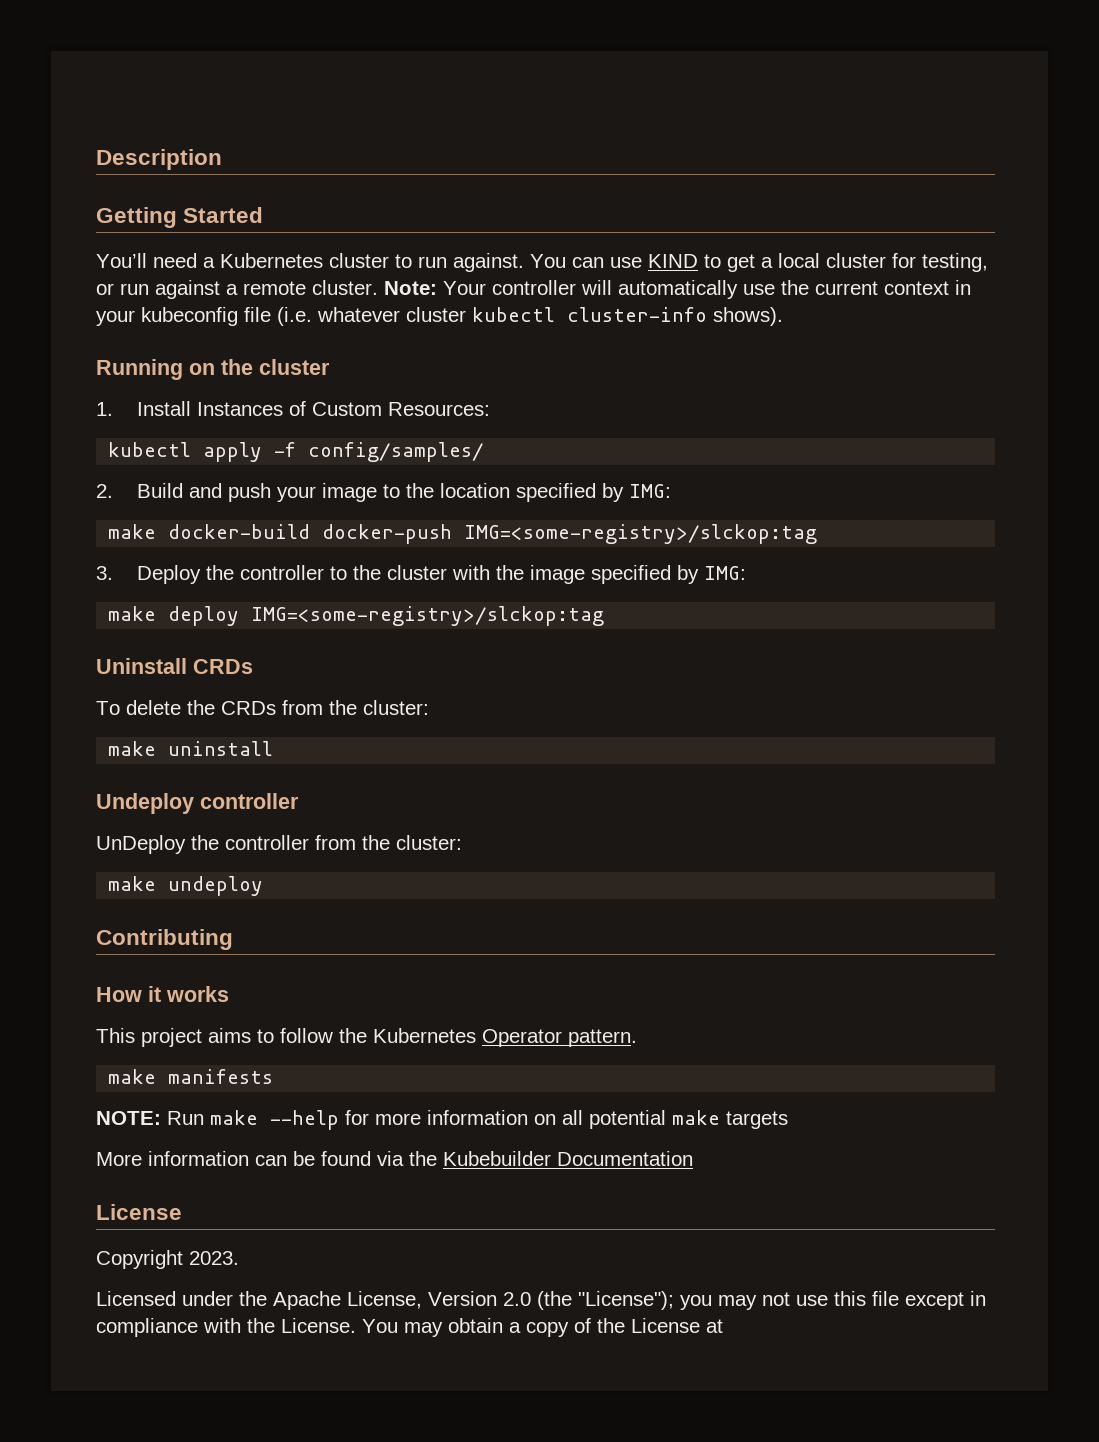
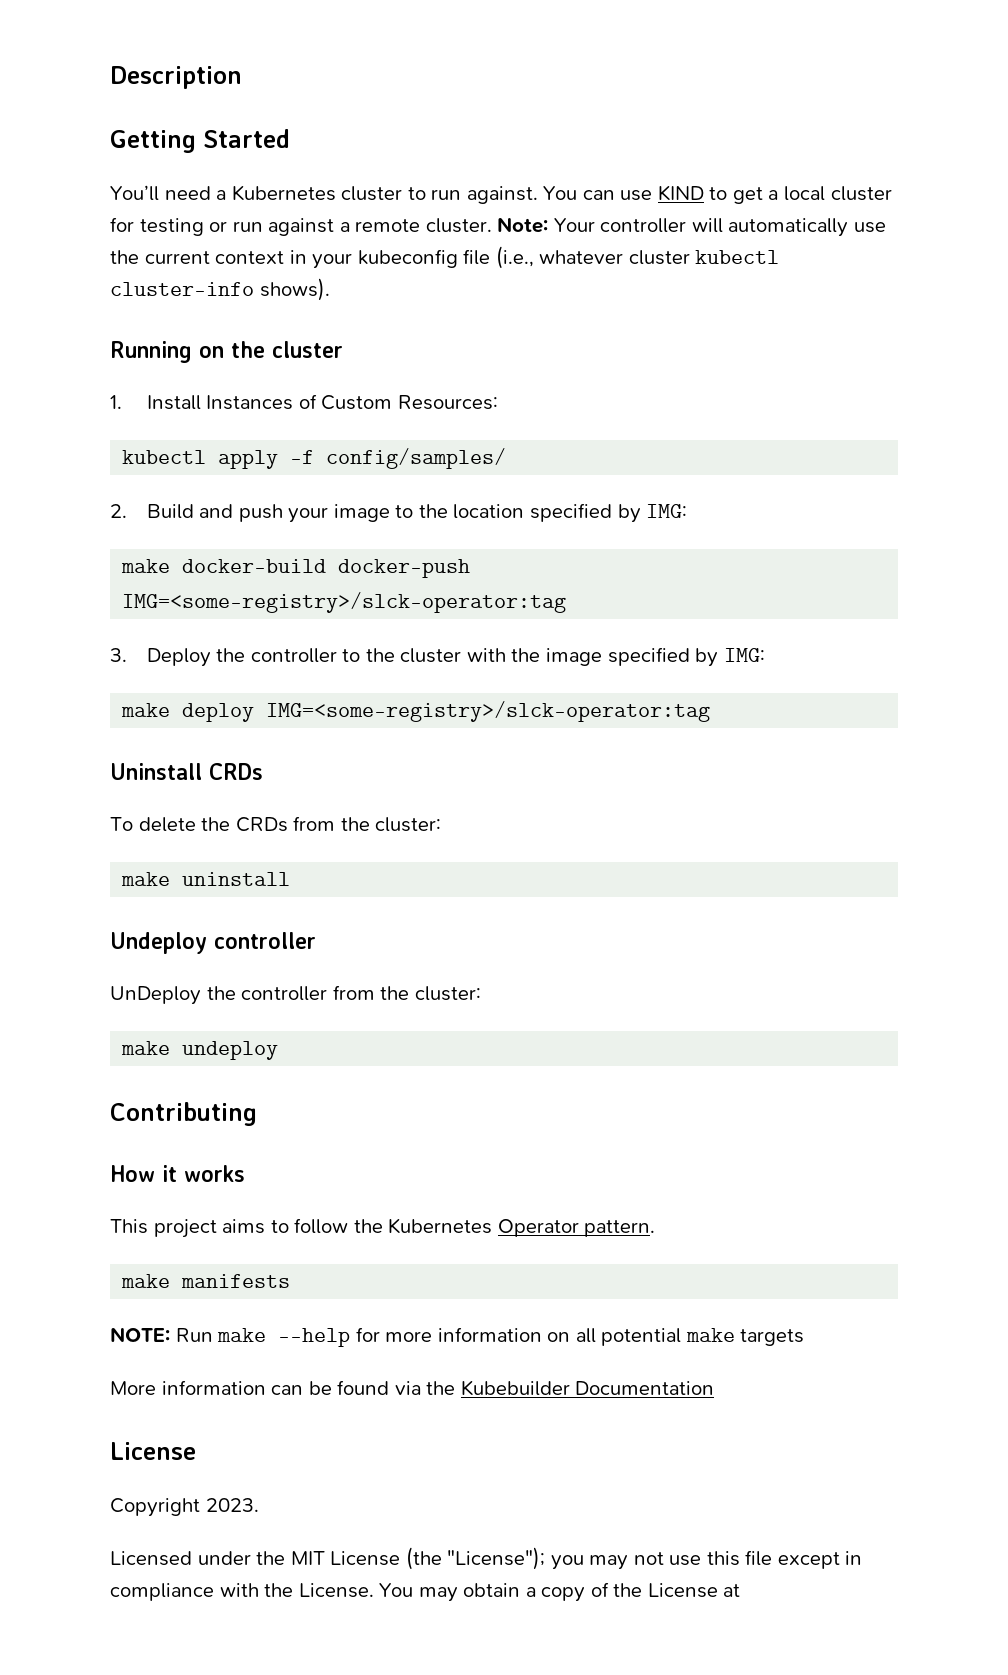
[922,253,988,272] testing, -> [139,218,204,236] testing
[277,307,312,326] (i.e. -> [495,246,534,269] (i.e.,
[464,524,818,544] IMG=<some-registry>/slckop:tag -> [122,592,567,613] IMG=<some-registry>/slck-operator:tag
[251,606,605,626] IMG=<some-registry>/slckop:tag -> [266,701,711,722] IMG=<some-registry>/slck-operator:tag
[273,1291,531,1310] Apache License, Version 2.0 -> [290,1551,401,1566] MIT License

